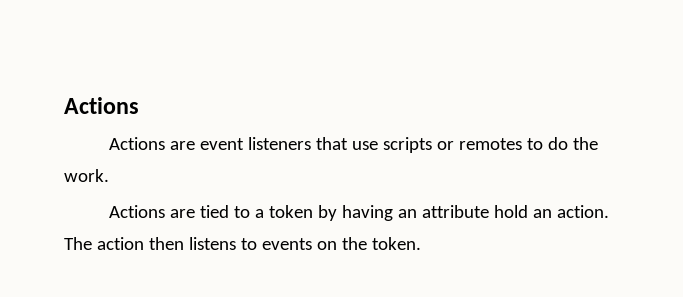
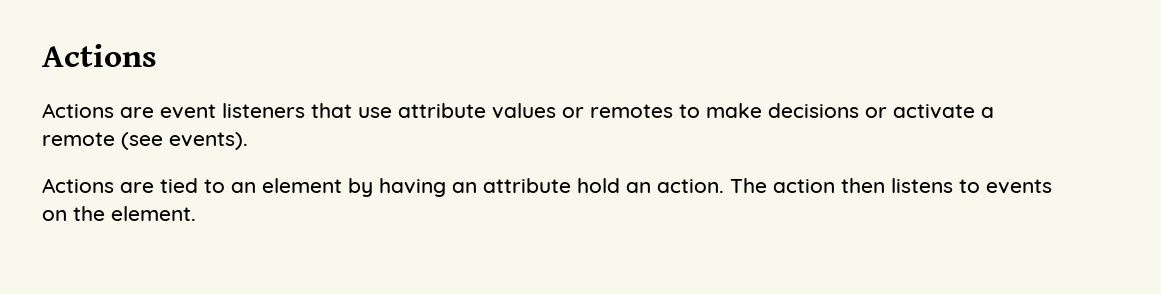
[382,137,432,153] scripts -> [398,103,556,119] attribute values
[547,137,598,150] [64,169,109,182] do the work. -> [706,103,994,119] [42,132,248,150] make decisions or activate a remote (see events).
[254,205,313,218] a token -> [231,178,342,193] an element
[371,237,421,250] token. -> [111,206,196,221] element.

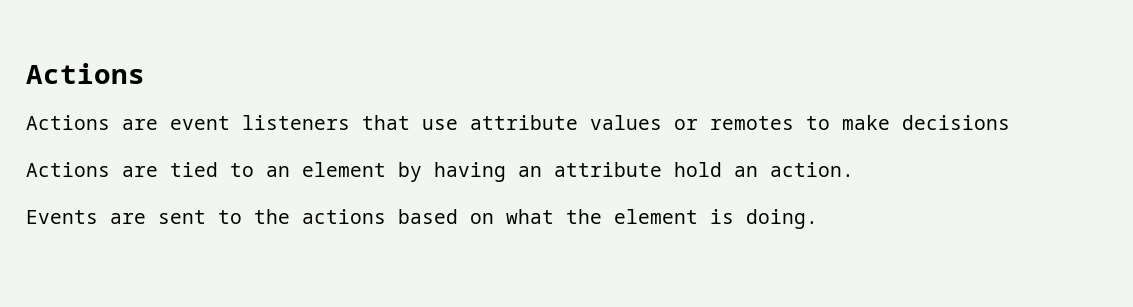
[865,104,994,119] [42,132,248,150] or activate a remote (see events). -> (1010, 122) none
[730,178,1052,194] [42,206,196,221] The action then listens to events on the element. -> [26,209,818,229] // Events are sent to the actions based on what the element is doing.

